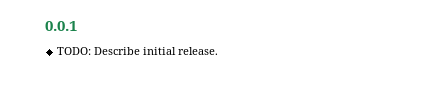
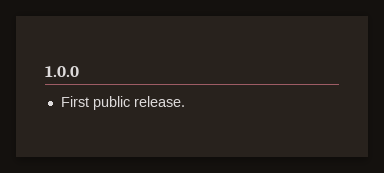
[45,21,77,31] [57,47,177,55] 0.0.1 // TODO: Describe initial -> [45,66,79,77] [60,96,130,110] 1.0.0 // First public

